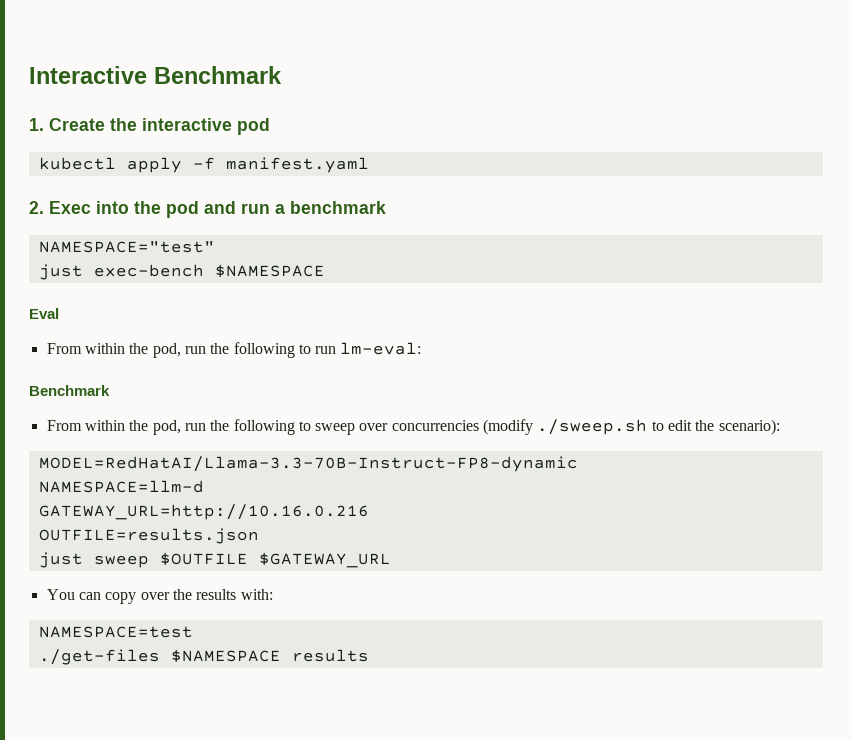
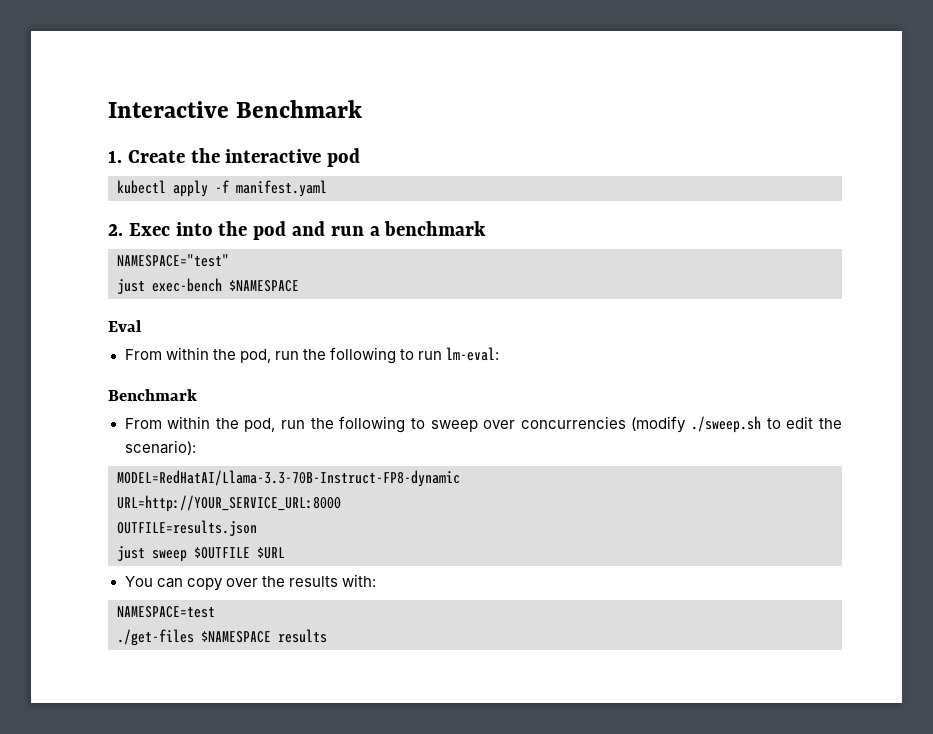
[38,480,204,493] [38,504,369,520] NAMESPACE=llm-d // GATEWAY_URL=http://10.16.0.216 -> [117,495,341,512] URL=http://YOUR_SERVICE_URL:8000
[258,552,391,568] $GATEWAY_URL -> [257,547,285,559] $URL

